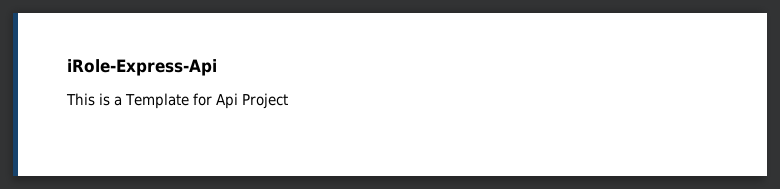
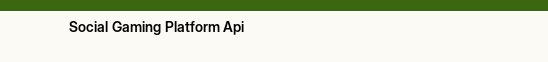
[67,59,217,76] [66,93,288,109] iRole-Express-Api // This is a Template for Api Project -> [69,21,245,35] Social Gaming Platform Api

